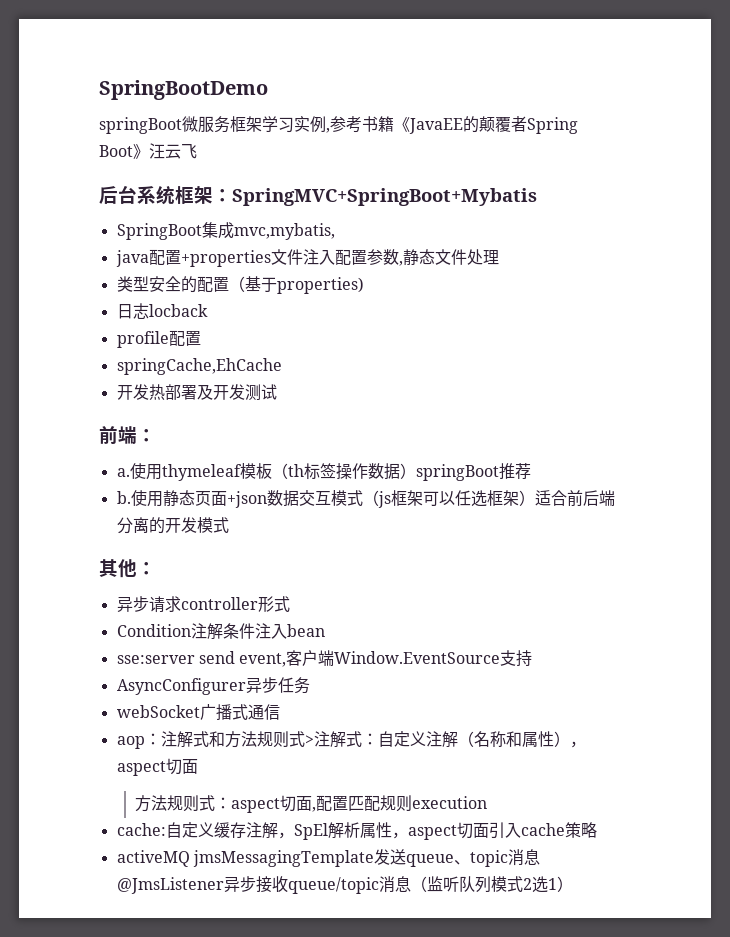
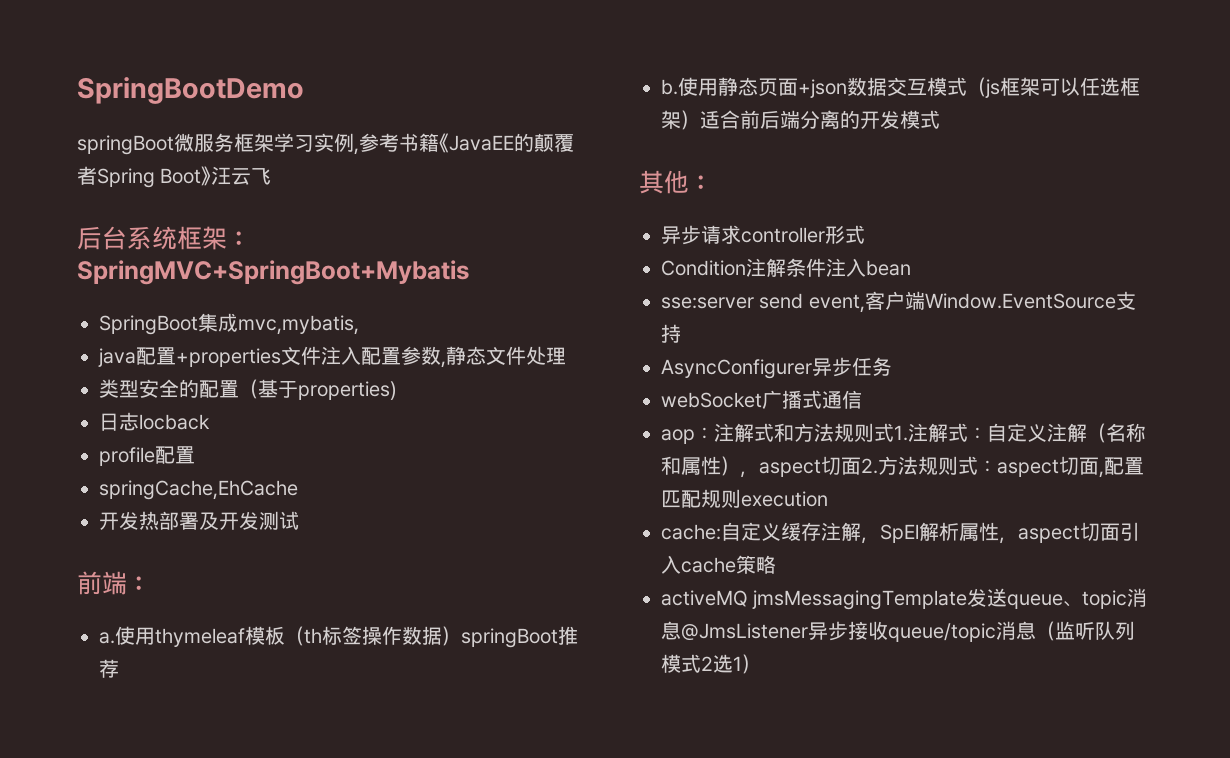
[304,735,314,745] > -> [894,425,908,441] 1.
(198, 766) // -> [861,458,878,474] 2.

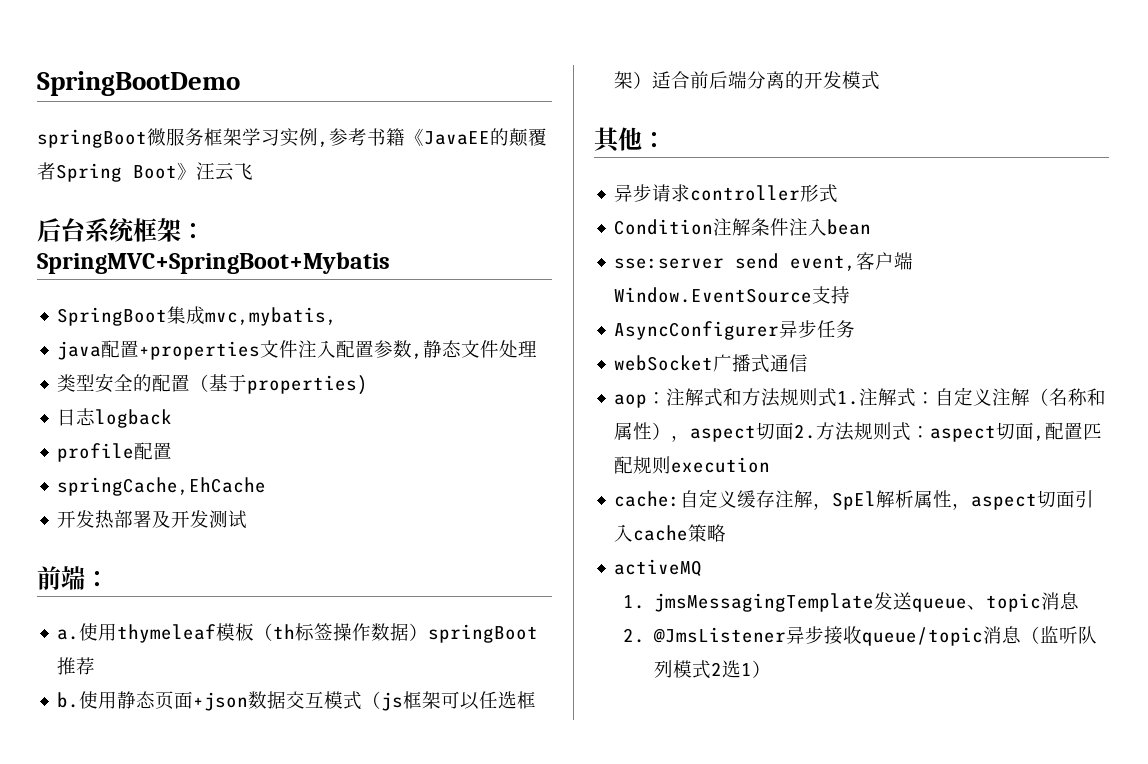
[139,414,210,430] locback -> [95,409,173,428] logback
(748, 598) none -> [623,595,646,609] // 1.
(681, 630) none -> [623,628,646,643] // 2.

